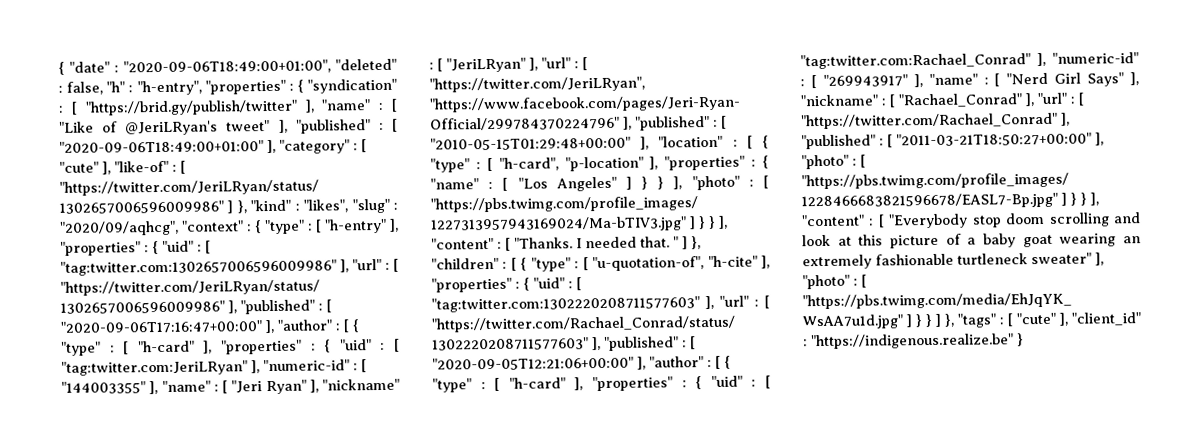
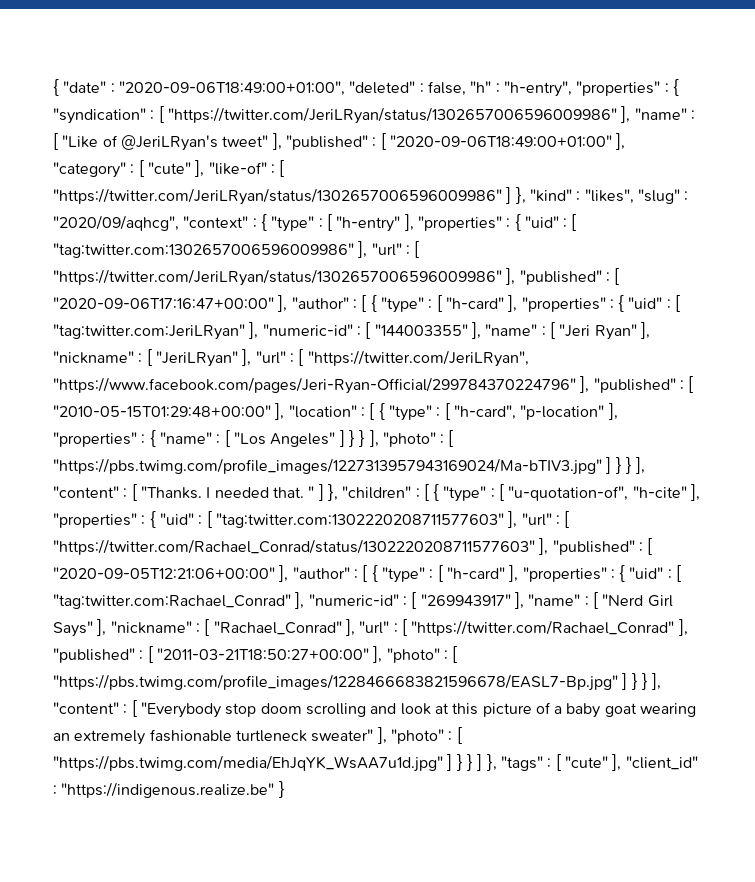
[84,99,298,116] "https://brid.gy/publish/twitter" -> [167,107,617,124] "https://twitter.com/JeriLRyan/status/1302657006596009986"

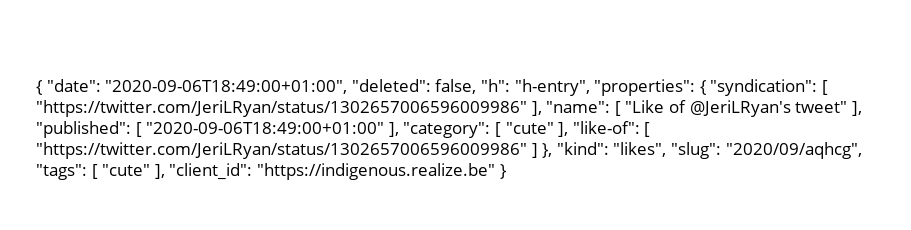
[53,79,679,97] [53,106,695,124] { "date" : "2020-09-06T18:49:00+01:00", "deleted" : false, "h" : "h-entry", "properties" : { "syndication" : [ "https://twitter.com/JeriLRyan/status/1302657006596009986" ], "name" : -> [36,79,828,96] [36,100,611,117] { "date": "2020-09-06T18:49:00+01:00", "deleted": false, "h": "h-entry", "properties": { "syndication": [ "https://twitter.com/JeriLRyan/status/1302657006596009986" ], "name":
[285,135,377,150] "published" : -> [36,121,131,138] "published":
[53,160,275,178] "category" : [ "cute" ], "like-of" : -> [403,121,640,138] "category": [ "cute" ], "like-of":
[529,189,689,204] [53,214,577,232] [53,241,420,258] [53,268,620,286] [53,295,681,313] [53,322,650,340] [53,349,529,367] [53,376,694,394] [53,403,618,421] [53,430,454,447] [53,457,646,475] [53,484,701,502] [53,511,570,528] [53,538,653,555] [53,565,682,583] [53,592,673,609] [53,619,688,637] [53,646,458,663] [53,673,662,691] [53,700,697,718] [53,727,462,745] [53,754,698,772] [53,785,57,795] "kind" : "likes", "slug" : "2020/09/aqhcg", "context" : { "type" : [ "h-entry" ], "properties" : { "uid" : [ "tag:twitter.com:1302657006596009986" ], "url" : [ "https://twitter.com/JeriLRyan/status/1302657006596009986" ], "published" : [ "2020-09-06T17:16:47+00:00" ], "author" : [ { "type" : [ "h-card" ], "properties" : { "uid" : [ "tag:twitter.com:JeriLRyan" ], "numeric-id" : [ "144003355" ], "name" : [ "Jeri Ryan" ], "nickname" : [ "JeriLRyan" ], "url" : [ "https://twitter.com/JeriLRyan", "https://www.facebook.com/pages/Jeri-Ryan-Official/299784370224796" ], "published" : [ "2010-05-15T01:29:48+00:00" ], "location" : [ { "type" : [ "h-card", "p-location" ], "properties" : { "name" : [ "Los Angeles" ] } } ], "photo" : [ "https://pbs.twimg.com/profile_images/1227313957943169024/Ma-bTIV3.jpg" ] } } ], "content" : [ "Thanks. I needed that. " ] }, "children" : [ { "type" : [ "u-quotation-of", "h-cite" ], "properties" : { "uid" : [ "tag:twitter.com:1302220208711577603" ], "url" : [ "https://twitter.com/Rachael_Conrad/status/1302220208711577603" ], "published" : [ "2020-09-05T12:21:06+00:00" ], "author" : [ { "type" : [ "h-card" ], "properties" : { "uid" : [ "tag:twitter.com:Rachael_Conrad" ], "numeric-id" : [ "269943917" ], "name" : [ "Nerd Girl Says" ], "nickname" : [ "Rachael_Conrad" ], "url" : [ "https://twitter.com/Rachael_Conrad" ], "published" : [ "2011-03-21T18:50:27+00:00" ], "photo" : [ "https://pbs.twimg.com/profile_images/1228466683821596678/EASL7-Bp.jpg" ] } } ], "content" : [ "Everybody stop doom scrolling and look at this picture of a baby goat wearing an extremely fashionable turtleneck sweater" ], "photo" : [ "https://pbs.twimg.com/media/EhJqYK_WsAA7u1d.jpg" ] } } ] }, "tags" : [ "cute" ], "client_id" : -> [556,142,862,159] [36,163,253,180] "kind": "likes", "slug": "2020/09/aqhcg", "tags": [ "cute" ], "client_id":

